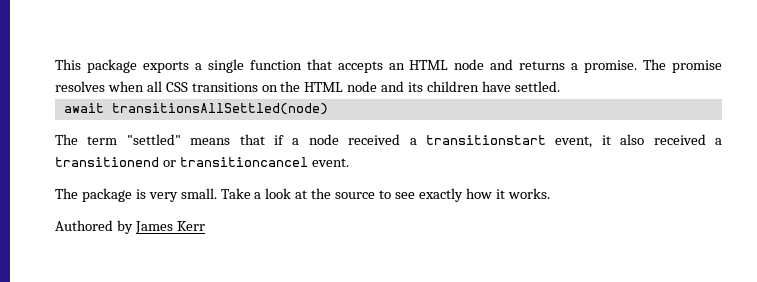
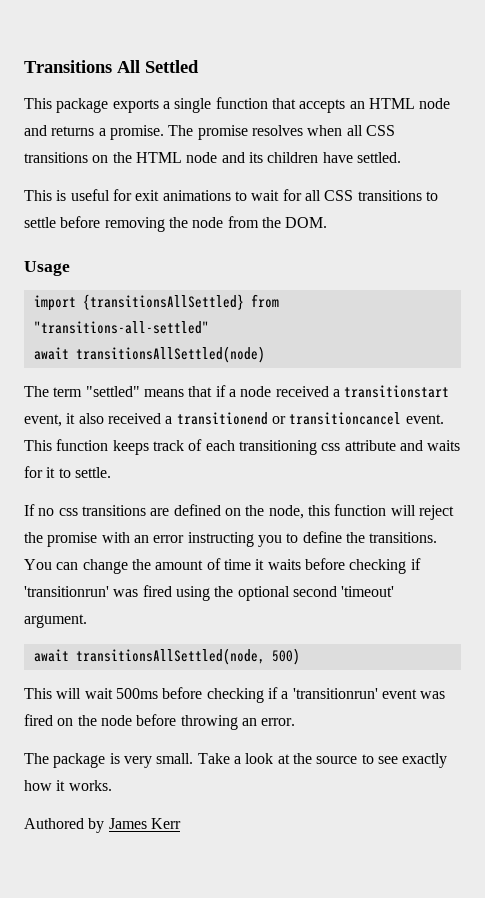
(55, 64) none -> [24,60,199,73] Transitions All Settled //
(560, 86) none -> [24,189,438,201] [24,216,328,232] [24,261,70,276] [33,294,279,311] [33,321,209,334] // This is useful for exit animations to wait for all CSS transitions to settle before removing the node from the DOM. // Usage // import {transitionsAllSettled} from "transitions-all-settled"
(349, 162) none -> [24,439,461,455] [24,466,111,478] [24,504,454,520] [24,531,438,547] [24,558,421,574] [24,585,395,601] [24,614,87,628] [33,648,300,665] [24,687,446,703] [24,714,296,730] This function keeps track of each transitioning css attribute and waits for it to settle. // If no css transitions are defined on the node, this function will reject the promise with an error instructing you to define the transitions. You can change the amount of time it waits before checking if 'transitionrun' was fired using the optional second 'timeout' argument. // await transitionsAllSettled(node, 500) // This will wait 500ms before checking if a 'transitionrun' event was fired on the node before throwing an error.

